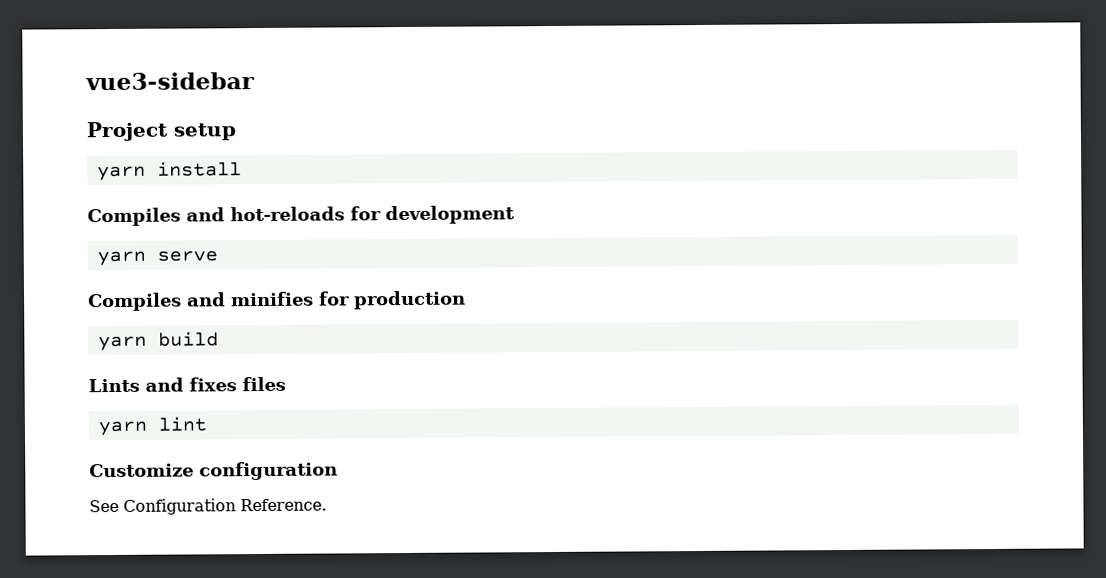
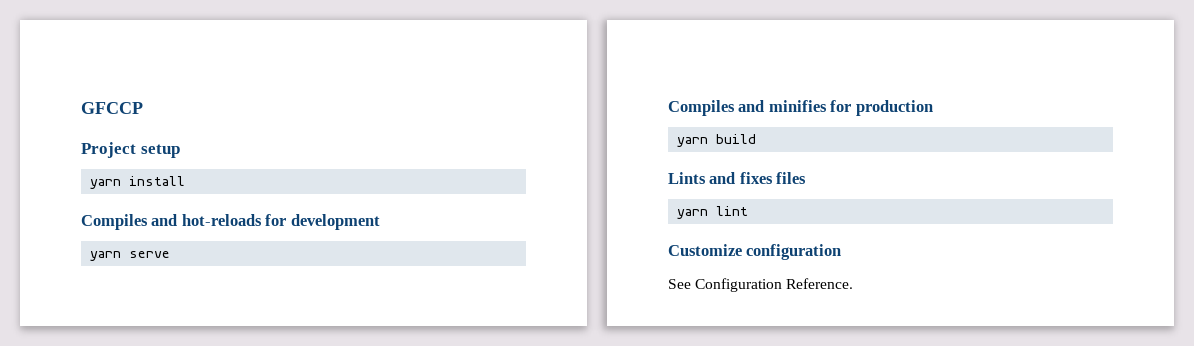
[85,72,255,91] vue3-sidebar -> [81,102,143,114] GFCCP

